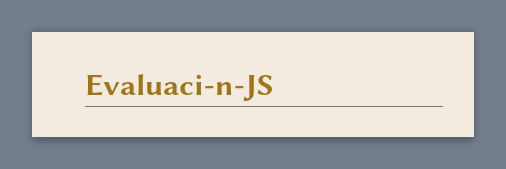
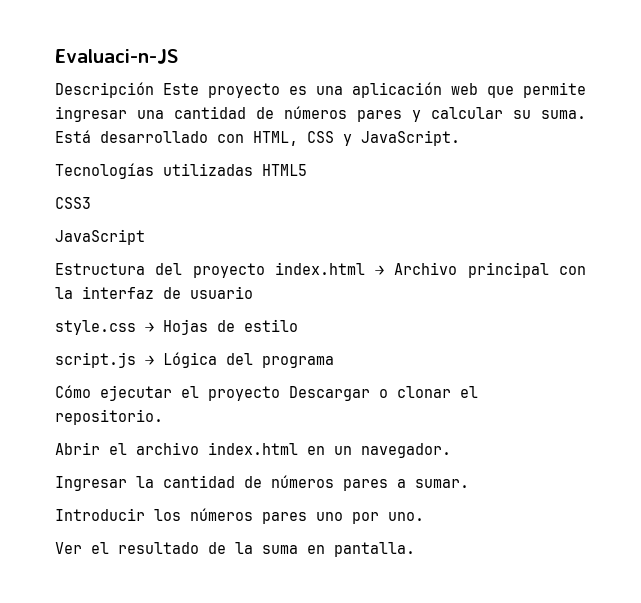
(274, 87) none -> [55,82,586,98] [55,106,586,122] [55,130,460,146] [55,163,307,179] [55,197,91,209] [55,229,145,245] [55,262,586,278] [55,286,253,299] [55,319,298,335] [55,352,334,368] [55,385,478,401] [55,409,163,425] [55,442,451,458] [55,475,469,491] [55,508,424,524] [55,542,415,557] // Descripción Este proyecto es una aplicación web que permite ingresar una cantidad de números pares y calcular su suma. Está desarrollado con HTML, CSS y JavaScript. // Tecnologías utilizadas HTML5 // CSS3 // JavaScript // Estructura del proyecto index.html → Archivo principal con la interfaz de usuario // style.css → Hojas de estilo // script.js → Lógica del programa // Cómo ejecutar el proyecto Descargar o clonar el repositorio. // Abrir el archivo index.html en un navegador. // Ingresar la cantidad de números pares a sumar. // Introducir los números pares uno por uno. // Ver el resultado de la suma en pantalla.

